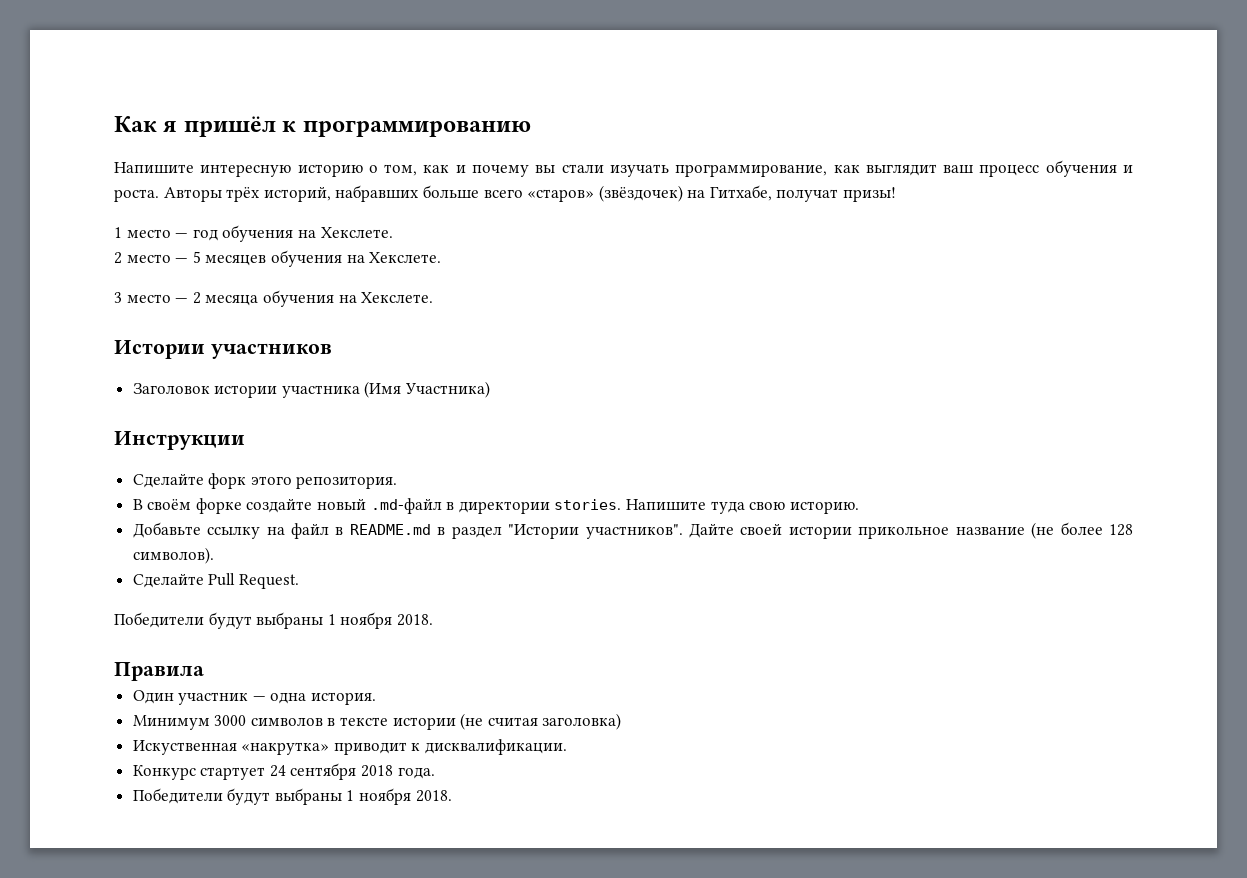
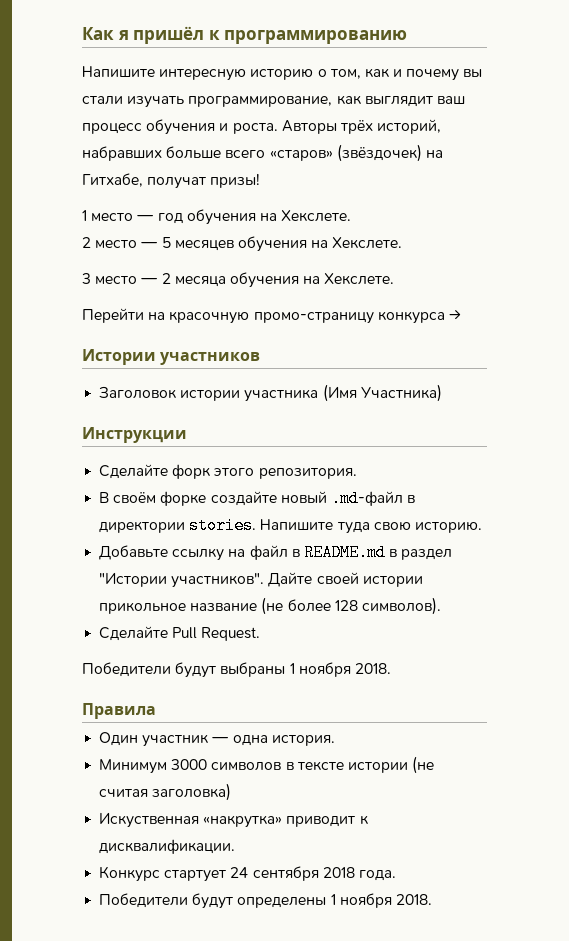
(434, 297) none -> [82,308,461,324] // Перейти на красочную промо-страницу конкурса →
[274,788,342,805] выбраны -> [237,897,327,908] определены

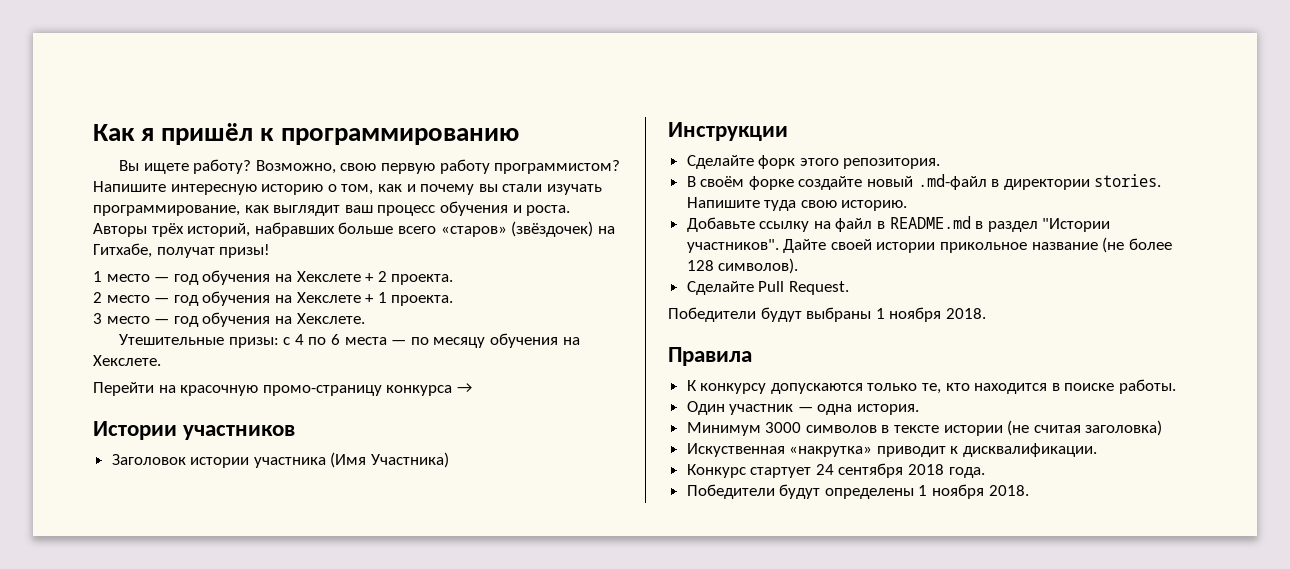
(408, 37) none -> [119,159,621,174] Вы ищете работу? Возможно, свою первую работу программистом?
[281,210,352,222] Хекслете. -> [296,271,454,285] Хекслете + 2 проекта.
[161,236,403,252] [82,273,226,287] 5 месяцев обучения на Хекслете. // 3 место — 2 месяца -> [173,291,454,306] [93,312,365,327] [119,334,486,348] год обучения на Хекслете + 1 проекта. // 3 место — год обучения на Хекслете. // Утешительные призы: с 4 по 6 места — по месяцу
(156, 711) none -> [686,379,1177,394] // К конкурсу допускаются только те, кто находится в поиске работы.

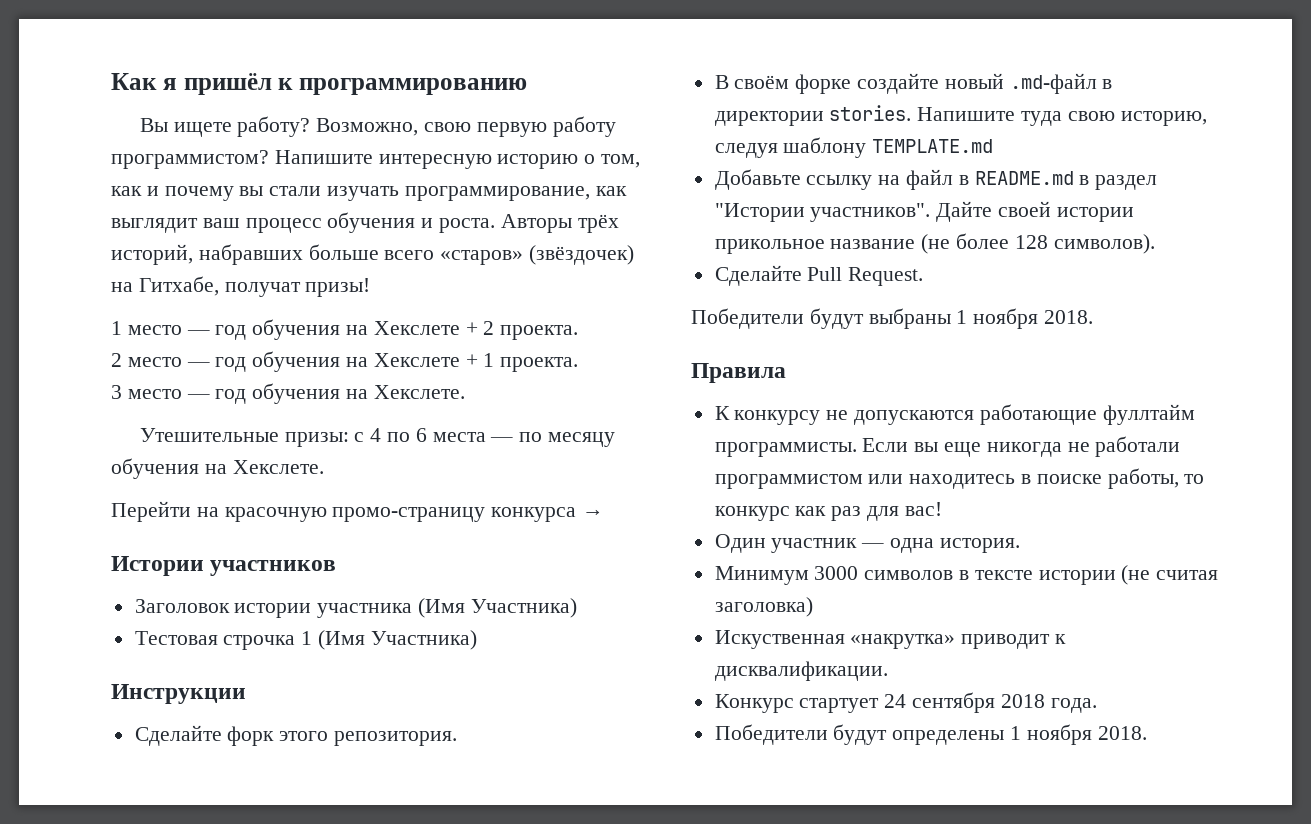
(450, 460) none -> [134,630,477,650] // Тестовая строчка 1 (Имя Участника)
[841,200,908,211] историю. -> [1120,111,1207,126] [714,137,994,158] историю, следуя шаблону TEMPLATE.md
[770,379,1177,394] допускаются только те, кто находится в поиске работы. -> [826,404,1195,425] [714,436,1181,457] [714,468,1205,489] [714,502,942,521] не допускаются работающие фуллтайм программисты. Если вы еще никогда не работали программистом или находитесь в поиске работы, то конкурс как раз для вас!

